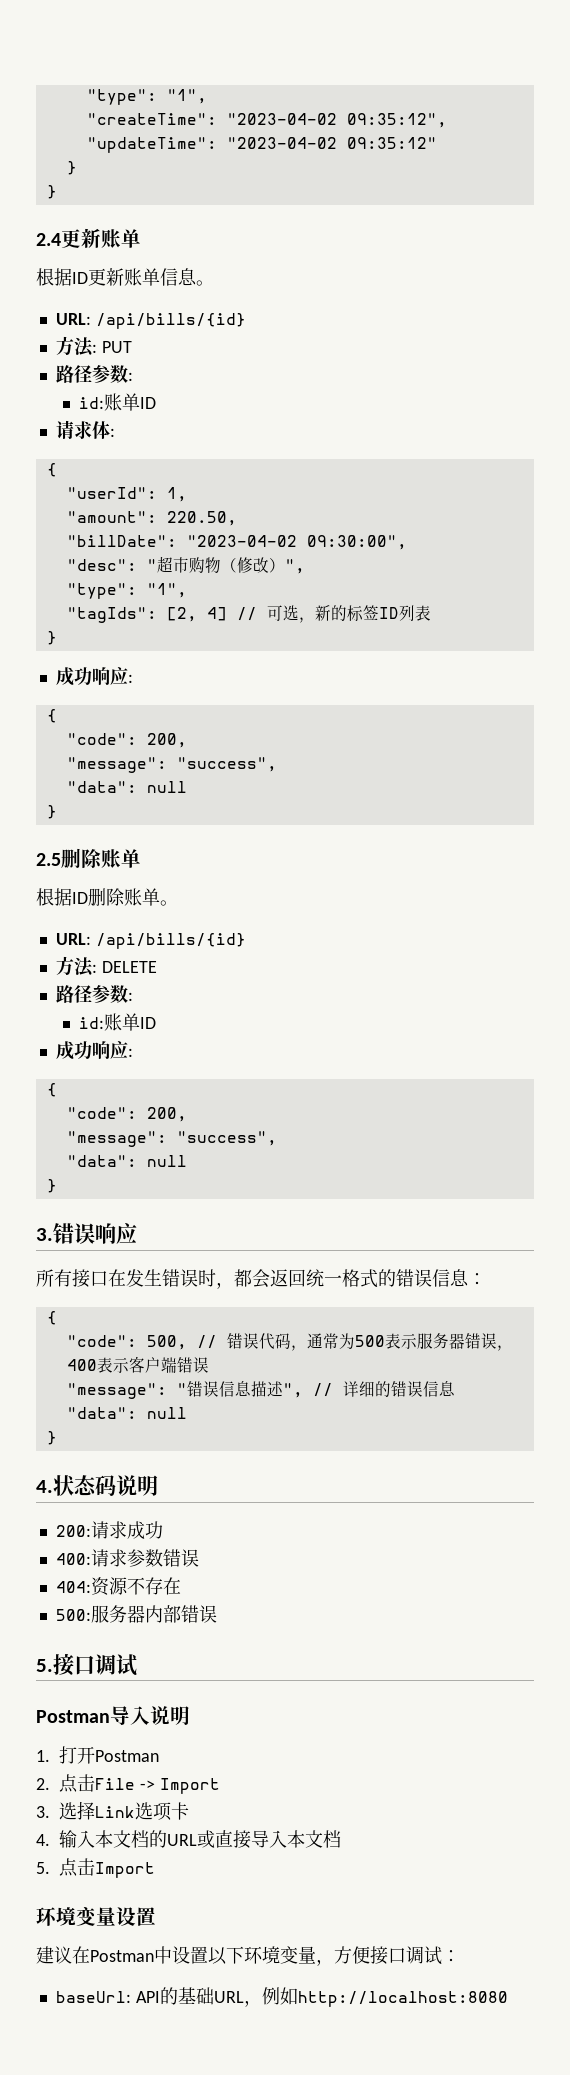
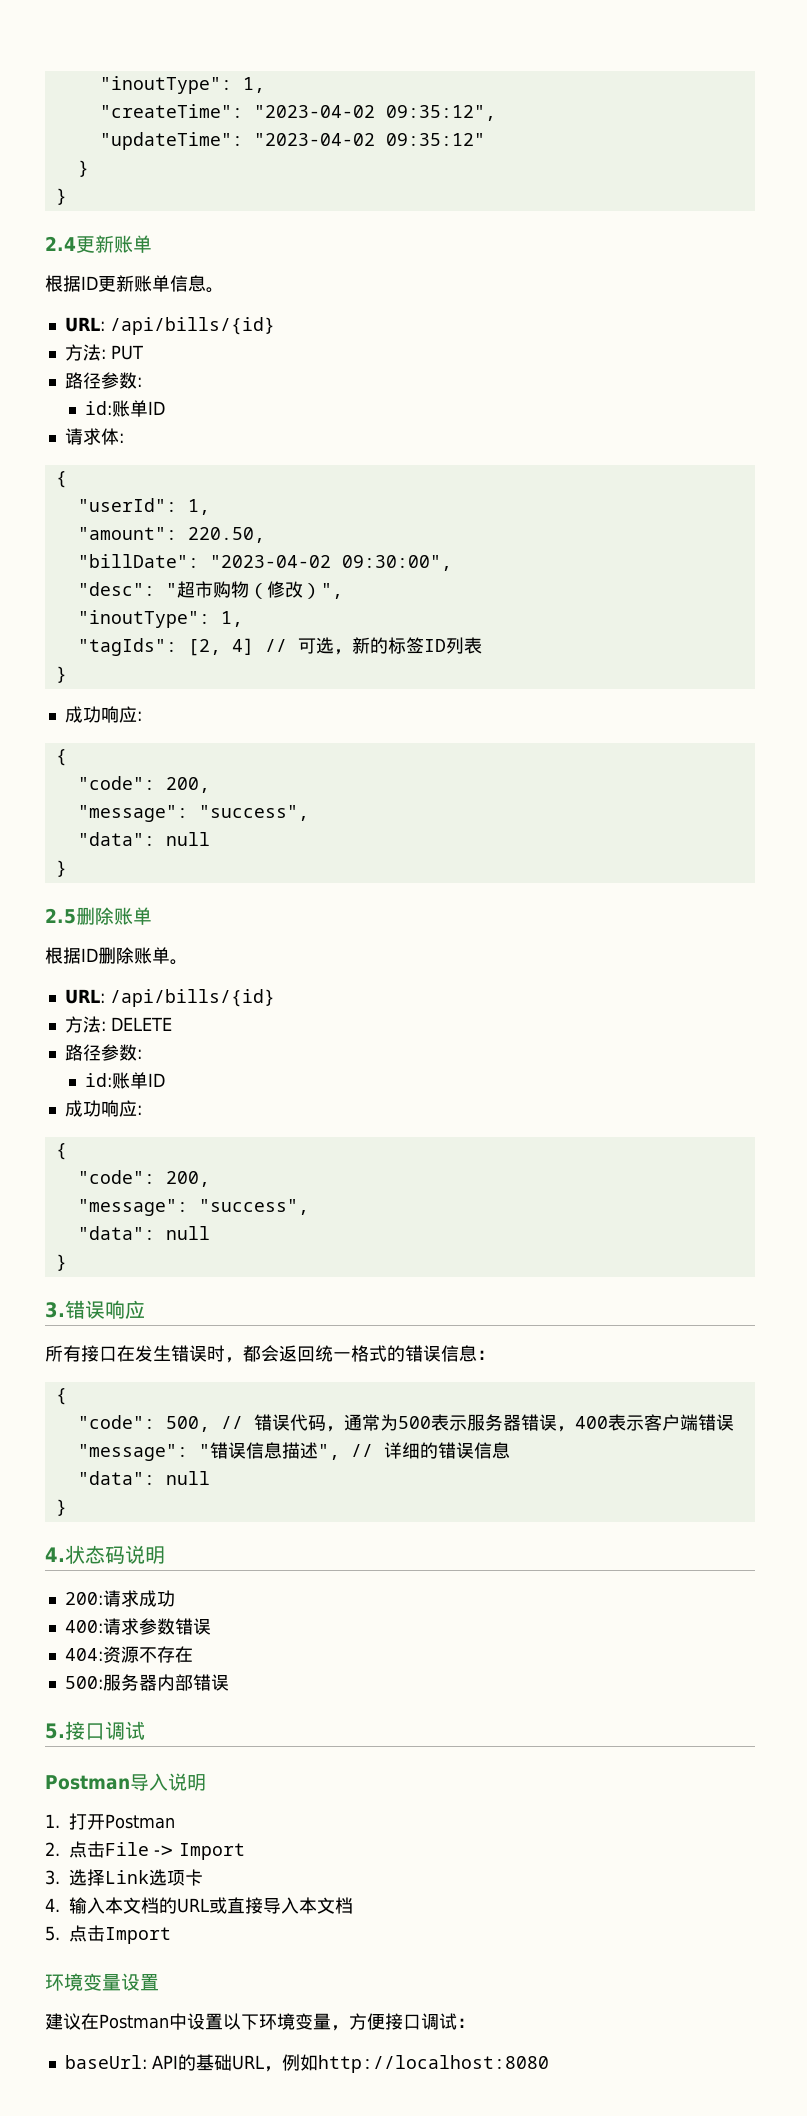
[86,89,207,105] "type": "1", -> [99,76,265,94] "inoutType": 1,
[66,583,187,599] "type": "1", -> [77,610,243,628] "inoutType": 1,

